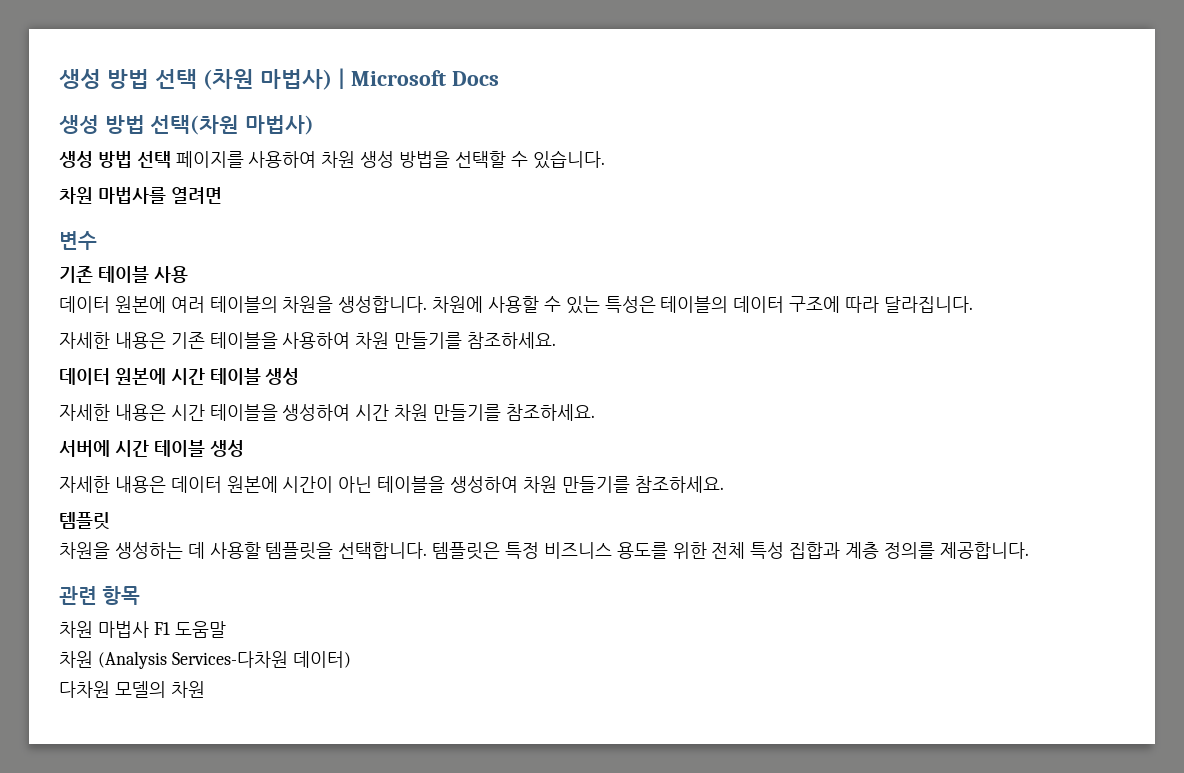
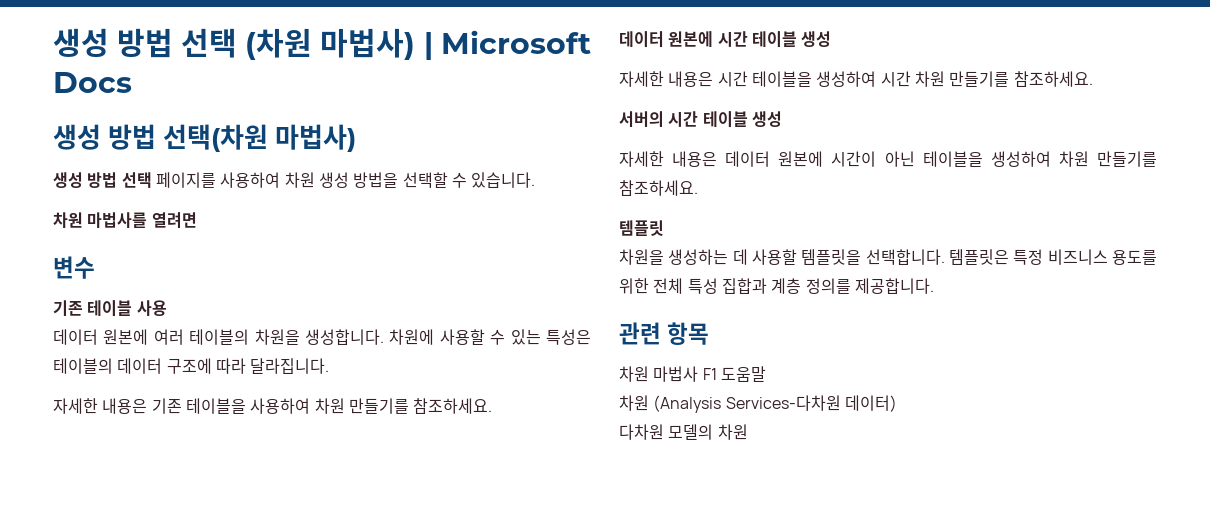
[59,440,110,457] 서버에 -> [619,111,664,127] 서버의

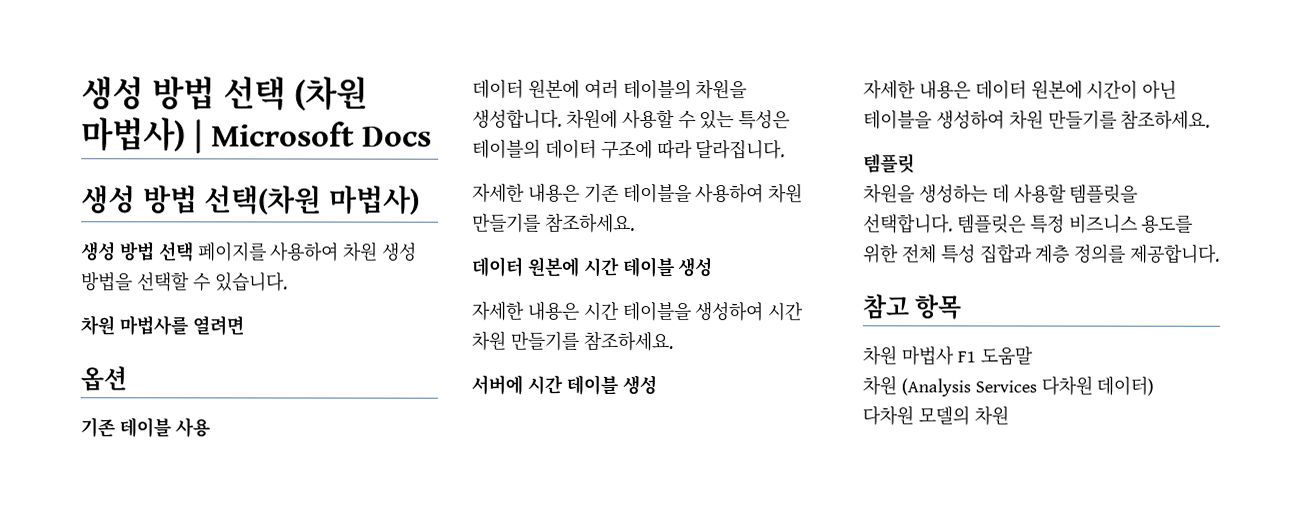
[53,256,95,279] 변수 -> [80,366,127,392] 옵션
[619,111,664,127] 서버의 -> [471,374,523,395] 서버에
[619,322,661,345] 관련 -> [862,294,909,320] 참고
[725,395,841,411] Services-다차원 -> [974,375,1093,396] Services 다차원

